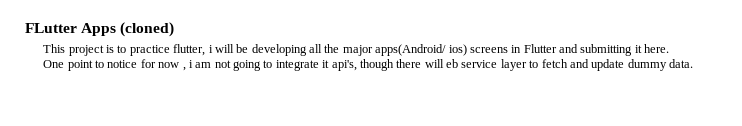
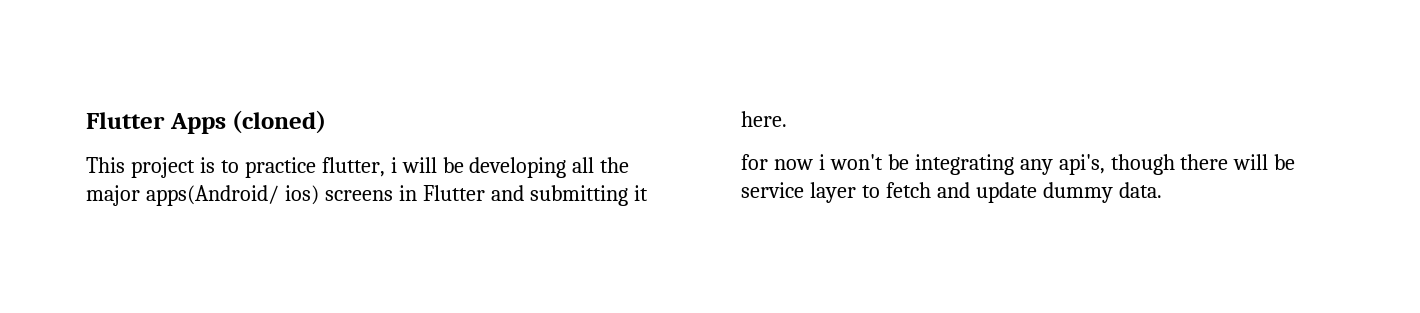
[25,23,77,33] FLutter -> [86,112,165,129] Flutter
[43,59,330,71] One point to notice for now , i am not going to integrate it -> [741,154,1053,175] for now i won't be integrating any
[446,59,459,68] eb -> [1274,154,1296,170] be

